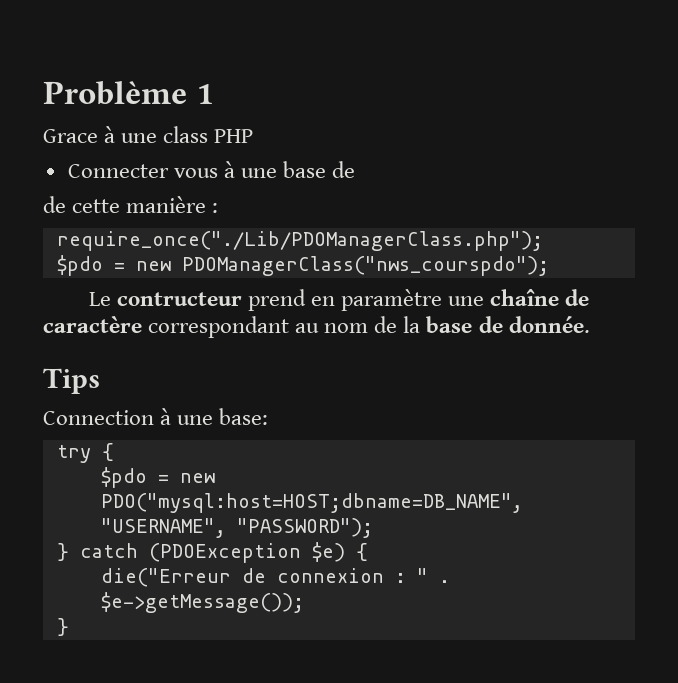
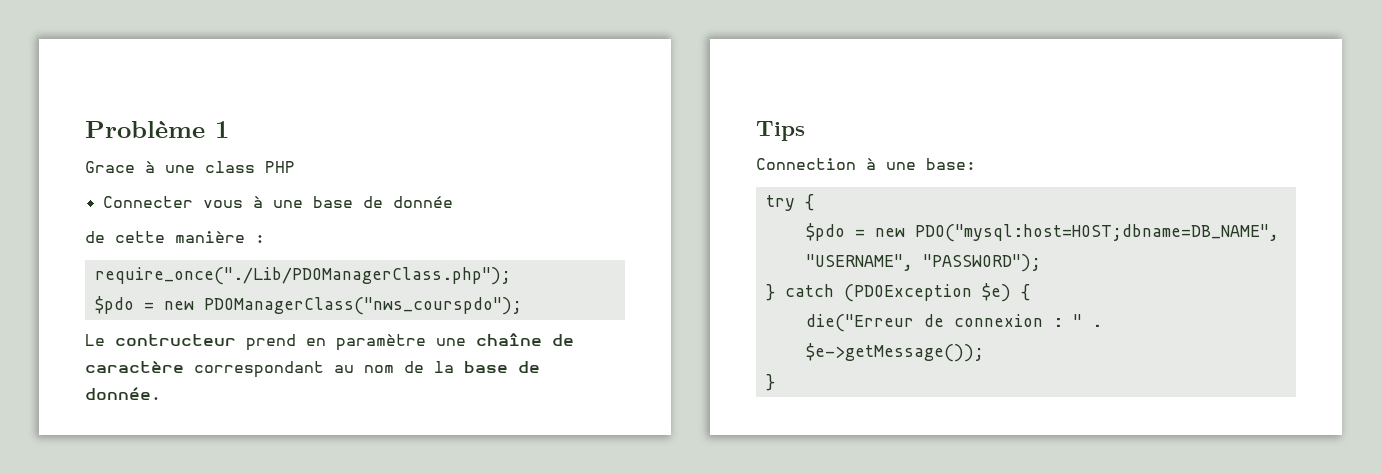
(356, 169) none -> [392,196,453,208] donnée

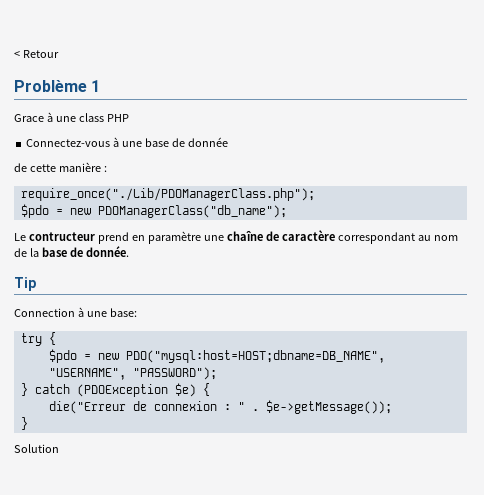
(85, 129) none -> [14,50,59,58] < Retour //
[102,196,243,208] Connecter vous -> [26,139,111,147] Connectez-vous
[203,297,522,315] PDOManagerClass("nws_courspdo"); -> [97,205,287,218] PDOManagerClass("db_name");
[756,121,805,141] Tips -> [14,277,36,291] Tip
(775, 382) none -> [14,444,59,453] // Solution

